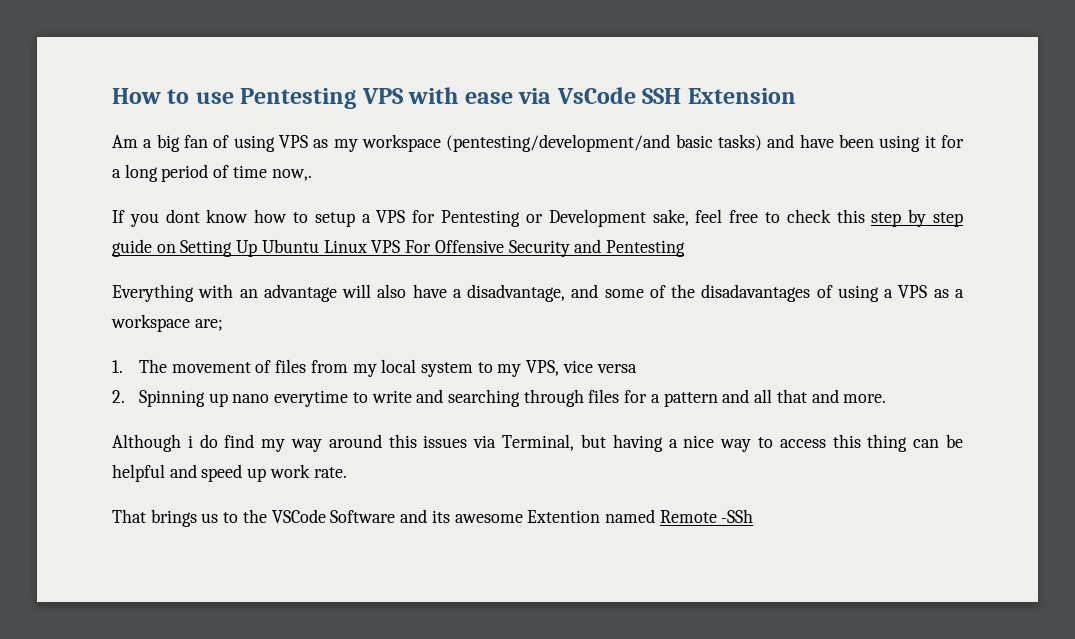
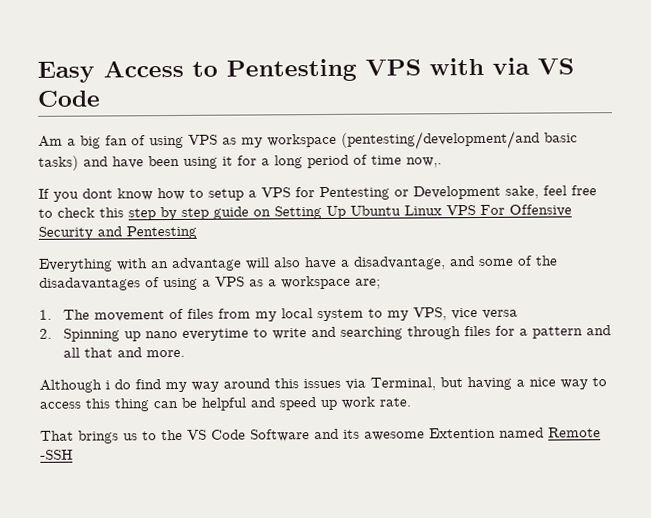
[112,87,796,109] How to use Pentesting VPS with ease via VsCode SSH Extension -> [37,57,574,83] [37,90,100,107] Easy Access to Pentesting VPS with via VS Code
[271,509,326,523] VSCode -> [187,429,246,440] VS Code
[721,509,754,523] -SSh -> [40,449,73,460] -SSH

